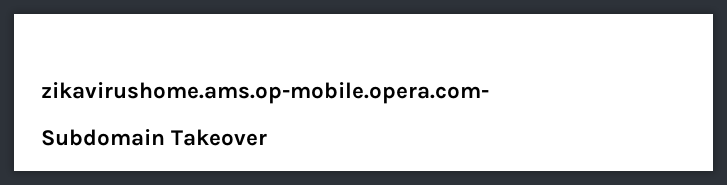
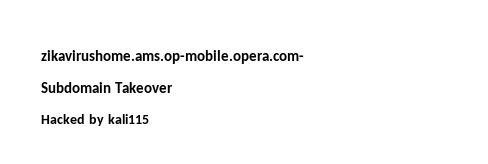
(268, 137) none -> [41,114,149,126] // Hacked by kali115

